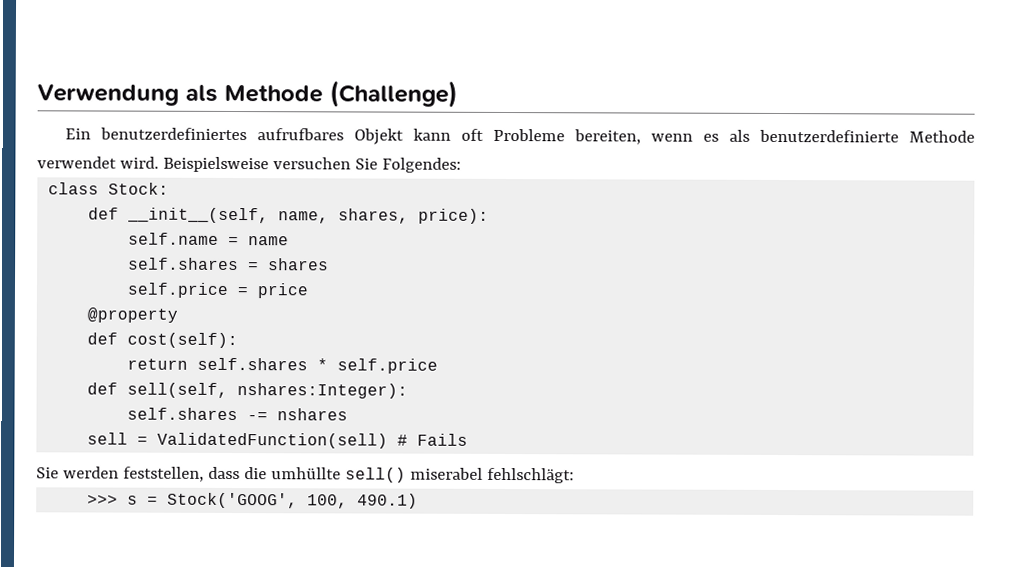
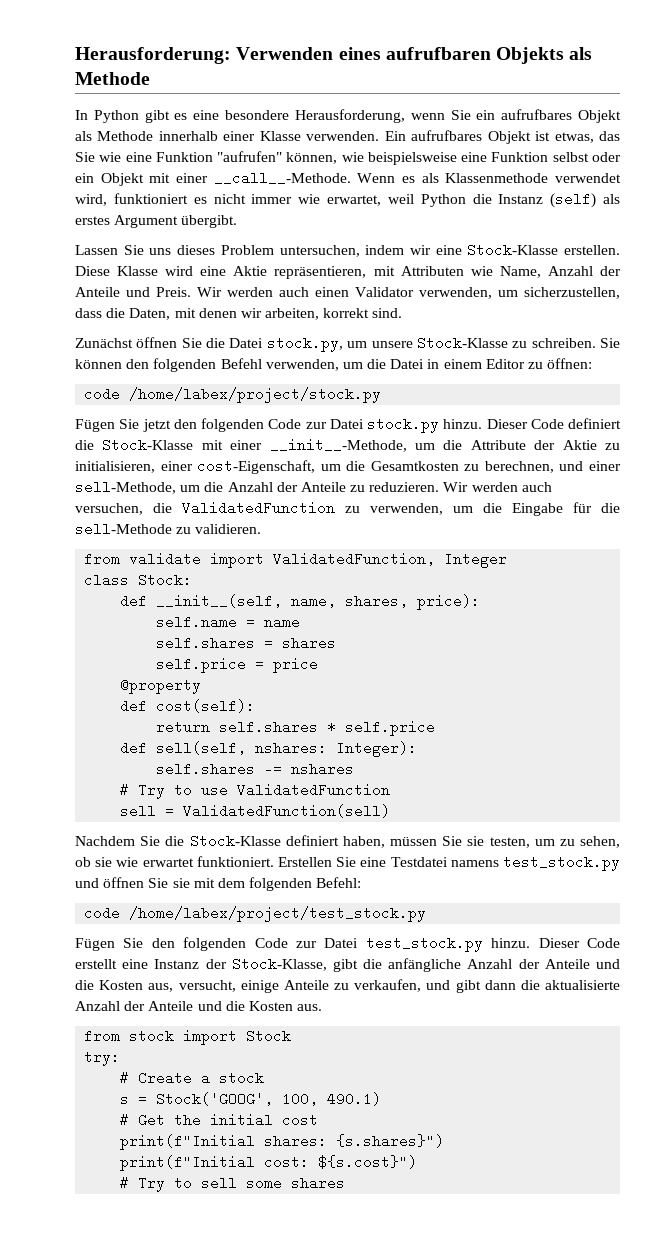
[37,80,458,108] [64,127,975,145] [37,156,461,173] Verwendung als Methode (Challenge) // Ein benutzerdefiniertes aufrufbares Objekt kann oft Probleme bereiten, wenn es als benutzerdefinierte Methode verwendet wird. Beispielsweise versuchen Sie Folgendes: -> [75,47,593,64] [75,72,150,85] [75,109,621,123] [75,130,620,144] [75,151,621,165] [75,171,622,186] [75,192,620,208] [75,215,238,228] [75,243,620,257] [75,266,621,279] [75,287,620,299] [75,308,403,320] [75,336,620,352] [75,358,593,372] [84,387,382,403] [75,417,621,433] [75,438,620,452] [75,459,621,474] [75,480,552,494] [75,501,620,516] [75,522,262,536] [84,552,508,568] Herausforderung: Verwenden eines aufrufbaren Objekts als Methode // In Python gibt es eine besondere Herausforderung, wenn Sie ein aufrufbares Objekt als Methode innerhalb einer Klasse verwenden. Ein aufrufbares Objekt ist etwas, das Sie wie eine Funktion "aufrufen" können, wie beispielsweise eine Funktion selbst oder ein Objekt mit einer __call__-Methode. Wenn es als Klassenmethode verwendet wird, funktioniert es nicht immer wie erwartet, weil Python die Instanz (self) als erstes Argument übergibt. // Lassen Sie uns dieses Problem untersuchen, indem wir eine Stock-Klasse erstellen. Diese Klasse wird eine Aktie repräsentieren, mit Attributen wie Name, Anzahl der Anteile und Preis. Wir werden auch einen Validator verwenden, um sicherzustellen, dass die Daten, mit denen wir arbeiten, korrekt sind. // Zunächst öffnen Sie die Datei stock.py, um unsere Stock-Klasse zu schreiben. Sie können den folgenden Befehl verwenden, um die Datei in einem Editor zu öffnen: // code /home/labex/project/stock.py // Fügen Sie jetzt den folgenden Code zur Datei stock.py hinzu. Dieser Code definiert die Stock-Klasse mit einer __init__-Methode, um die Attribute der Aktie zu initialisieren, einer cost-Eigenschaft, um die Gesamtkosten zu berechnen, und einer sell-Methode, um die Anzahl der Anteile zu reduzieren. Wir werden auch versuchen, die ValidatedFunction zu verwenden, um die Eingabe für die sell-Methode zu validieren. // from validate import ValidatedFunction, Integer
[237,383,409,399] nshares:Integer): -> [255,741,418,757] nshares: Integer):
[87,432,469,449] [36,466,574,484] [87,494,119,505] sell = ValidatedFunction(sell) # Fails // Sie werden feststellen, dass die umhüllte sell() miserabel fehlschlägt: // >>> -> [120,783,391,799] [120,804,391,818] [75,834,621,848] [75,855,620,871] [75,877,362,891] [84,906,427,922] [75,936,620,952] [75,957,620,972] [75,979,621,993] [75,1001,323,1011] [84,1029,292,1045] [84,1050,121,1066] [120,1071,265,1085] # Try to use ValidatedFunction // sell = ValidatedFunction(sell) // Nachdem Sie die Stock-Klasse definiert haben, müssen Sie sie testen, um zu sehen, ob sie wie erwartet funktioniert. Erstellen Sie eine Testdatei namens test_stock.py und öffnen Sie sie mit dem folgenden Befehl: // code /home/labex/project/test_stock.py // Fügen Sie den folgenden Code zur Datei test_stock.py hinzu. Dieser Code erstellt eine Instanz der Stock-Klasse, gibt die anfängliche Anzahl der Anteile und die Kosten aus, versucht, einige Anteile zu verkaufen, und gibt dann die aktualisierte Anzahl der Anteile und die Kosten aus. // from stock import Stock // try: // # Create a stock //
(419, 501) none -> [120,1113,319,1127] [120,1134,445,1150] [120,1155,418,1171] [120,1176,346,1192] // # Get the initial cost // print(f"Initial shares: {s.shares}") // print(f"Initial cost: ${s.cost}") // # Try to sell some shares

